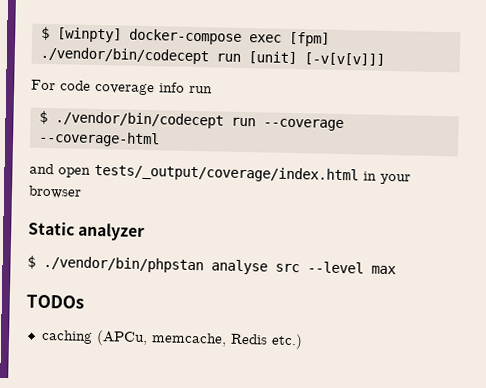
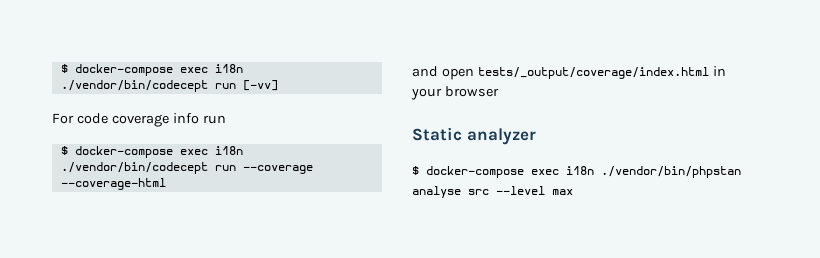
[40,26,330,47] [39,46,385,66] $ [winpty] docker-compose exec [fpm] ./vendor/bin/codecept run [unit] [-v[v[v]]] -> [60,64,243,76] [60,80,278,92] $ docker-compose exec i18n ./vendor/bin/codecept run [-vv]
(48, 117) none -> [74,146,243,158] docker-compose exec i18n
(36, 262) none -> [426,166,594,178] docker-compose exec i18n
[26,294,84,309] [40,329,303,350] // TODOs // caching (APCu, memcache, Redis etc.) -> (573, 192) none

